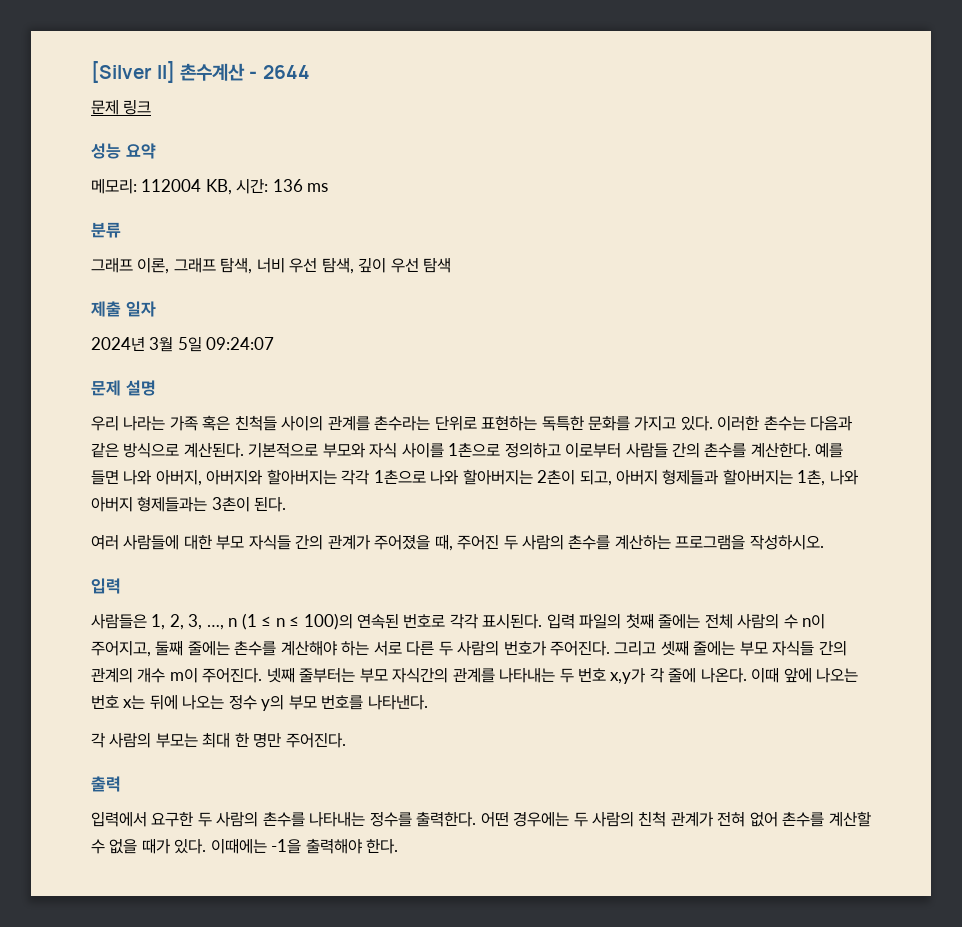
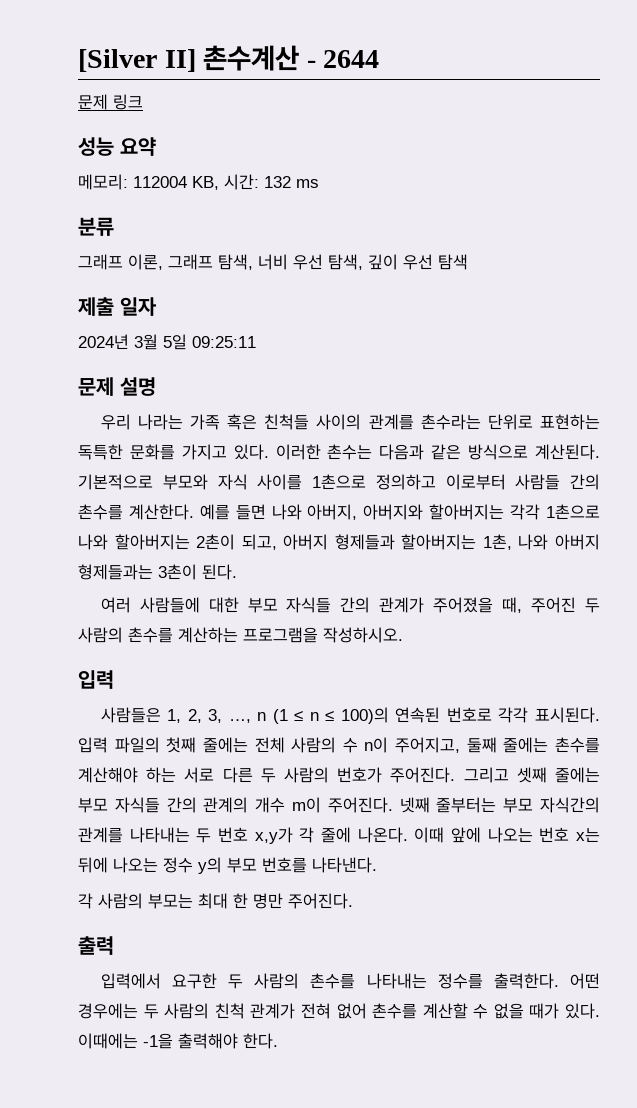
[272,179,303,192] 136 -> [264,176,291,188] 132
[206,337,275,350] 09:24:07 -> [192,336,256,348] 09:25:11

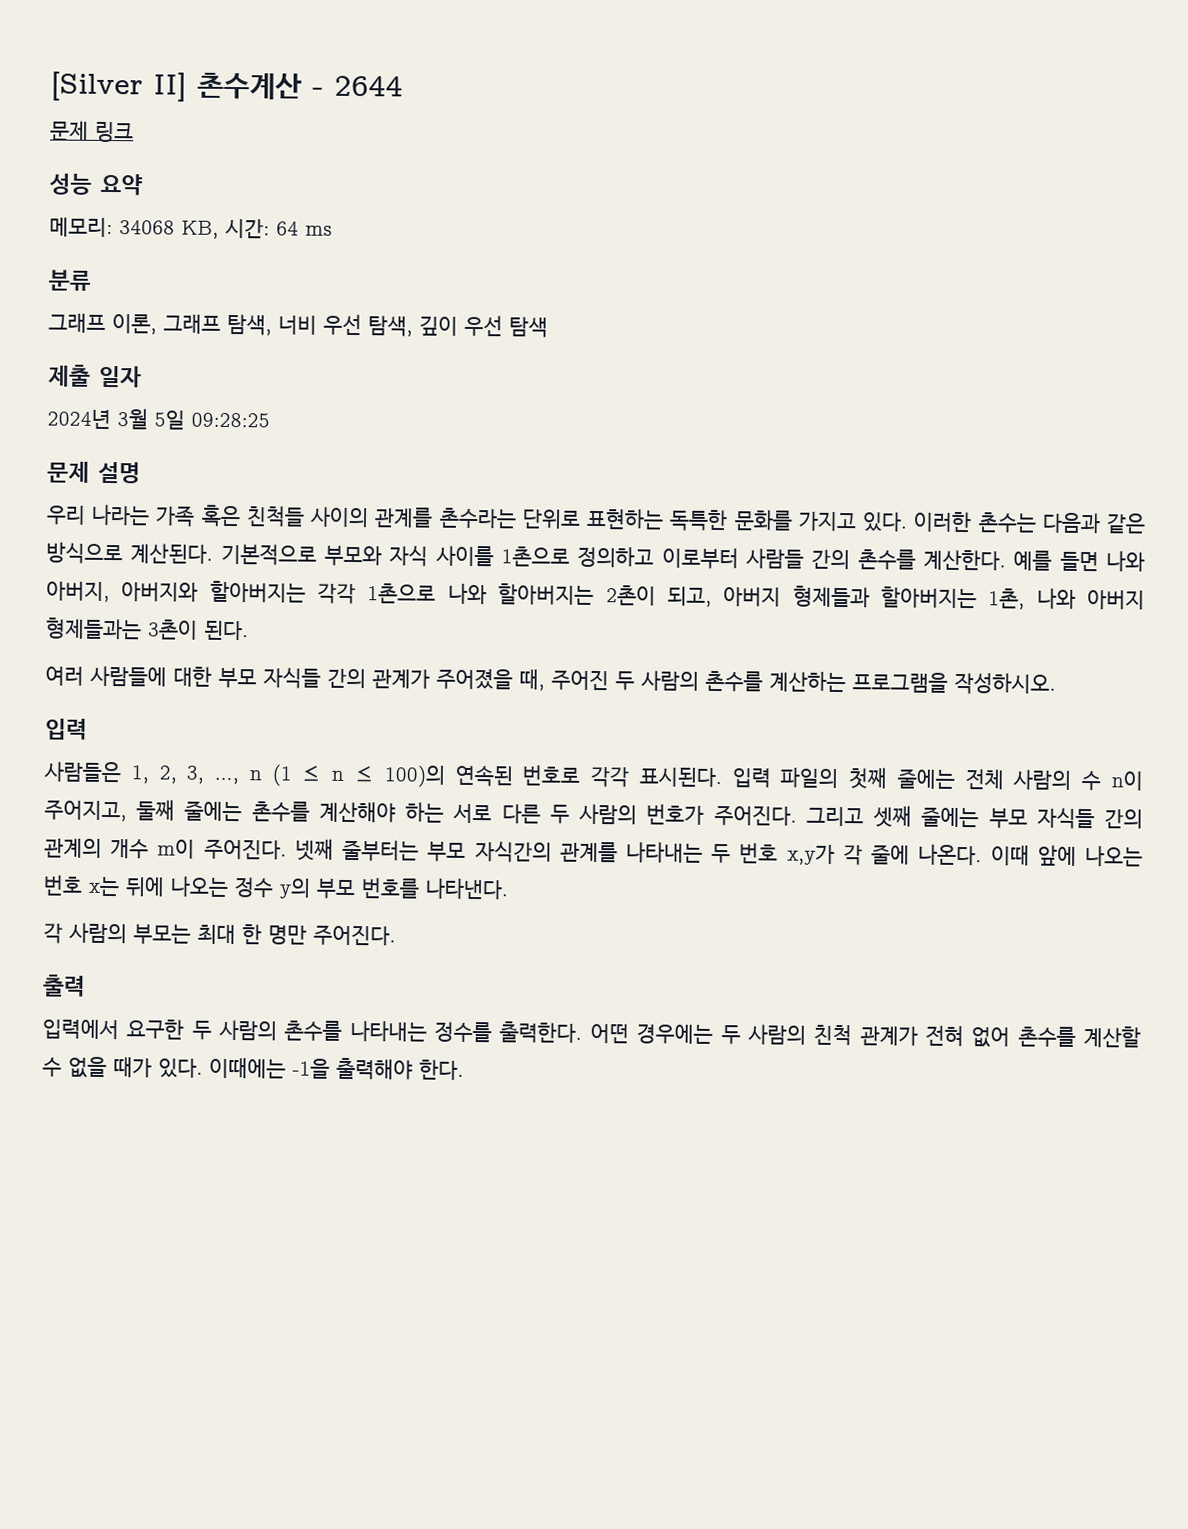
[133,176,187,188] 112004 -> [119,220,175,235] 34068
[264,176,291,188] 132 -> [276,221,299,236] 64
[192,336,256,348] 09:25:11 -> [191,412,270,428] 09:28:25

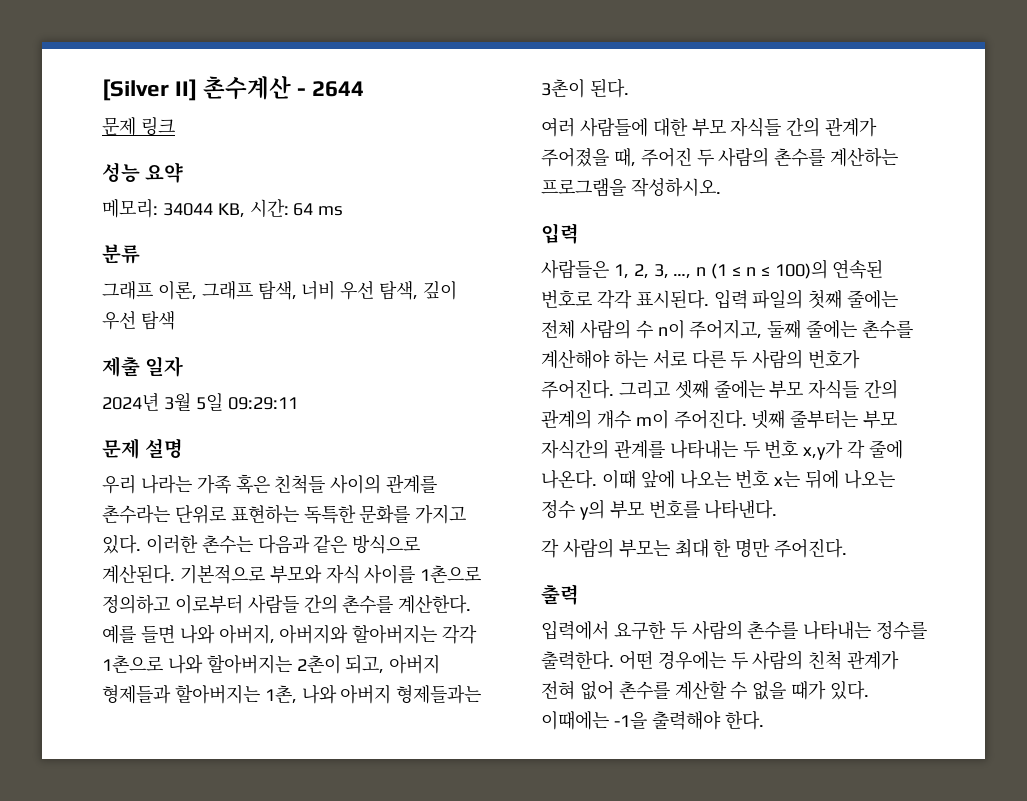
[119,220,175,235] 34068 -> [162,203,213,216] 34044
[191,412,270,428] 09:28:25 -> [227,397,298,410] 09:29:11

